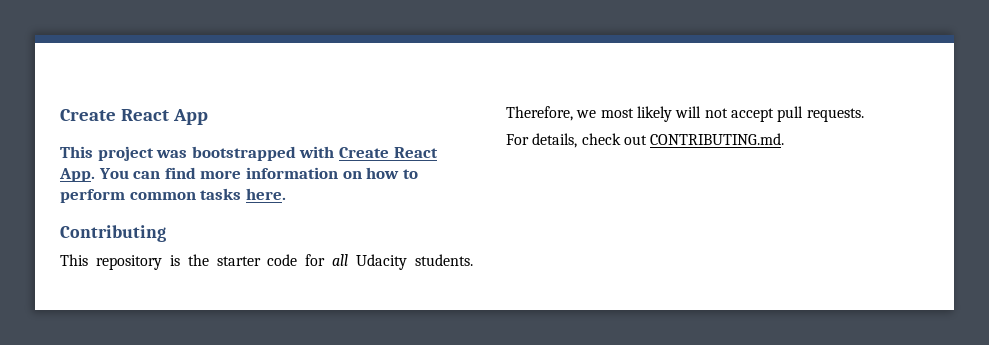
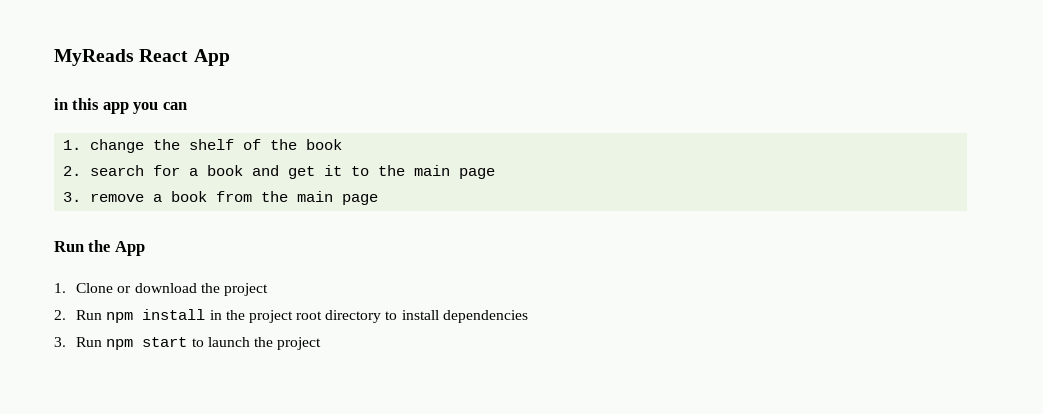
[60,109,116,121] Create -> [54,49,134,66] MyReads
[60,146,438,161] [59,167,418,182] [60,188,286,203] [60,225,166,242] [60,254,474,270] [506,106,864,122] [506,133,785,148] This project was bootstrapped with Create React App. You can find more information on how to perform common tasks here. // Contributing // This repository is the starter code for all Udacity students. Therefore, we most likely will not accept pull requests. // For details, check out CONTRIBUTING.md. -> [54,98,187,114] [63,139,343,153] [63,165,496,179] [63,191,379,205] [54,240,145,256] [54,283,268,296] [54,309,528,323] [54,337,322,350] in this app you can // 1. change the shelf of the book // 2. search for a book and get it to the main page // 3. remove a book from the main page // Run the App // 1. Clone or download the project // 2. Run npm install in the project root directory to install dependencies // 3. Run npm start to launch the project

